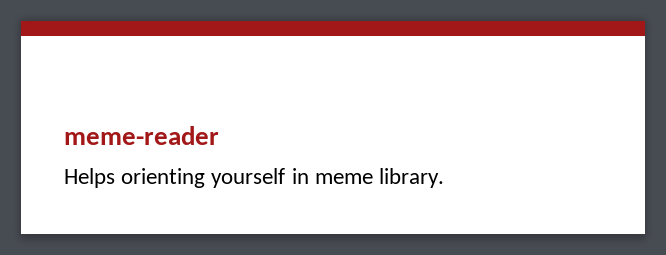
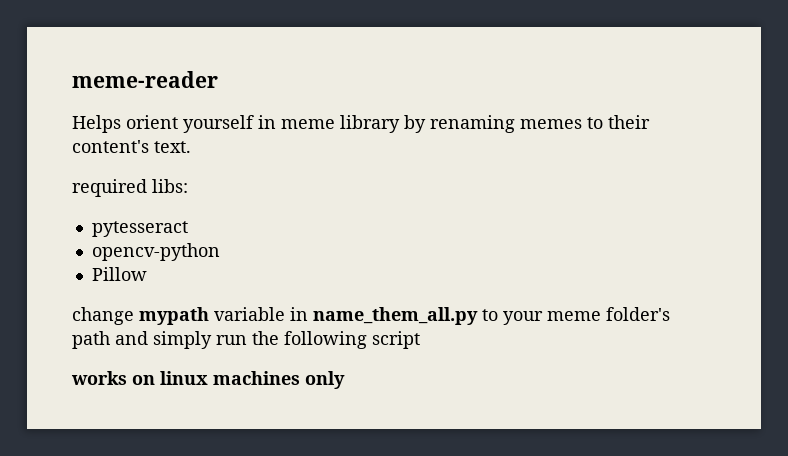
[121,168,206,188] orienting -> [126,115,178,129] orient
[379,168,445,188] library. -> [340,115,650,133] [72,140,191,153] [72,179,188,197] [91,221,188,237] [91,243,220,261] [91,267,147,281] [72,307,670,325] [72,331,420,349] [71,371,345,389] library by renaming memes to their content's text. // required libs: // pytesseract // opencv-python // Pillow // change mypath variable in name_them_all.py to your meme folder's path and simply run the following script // works on linux machines only

